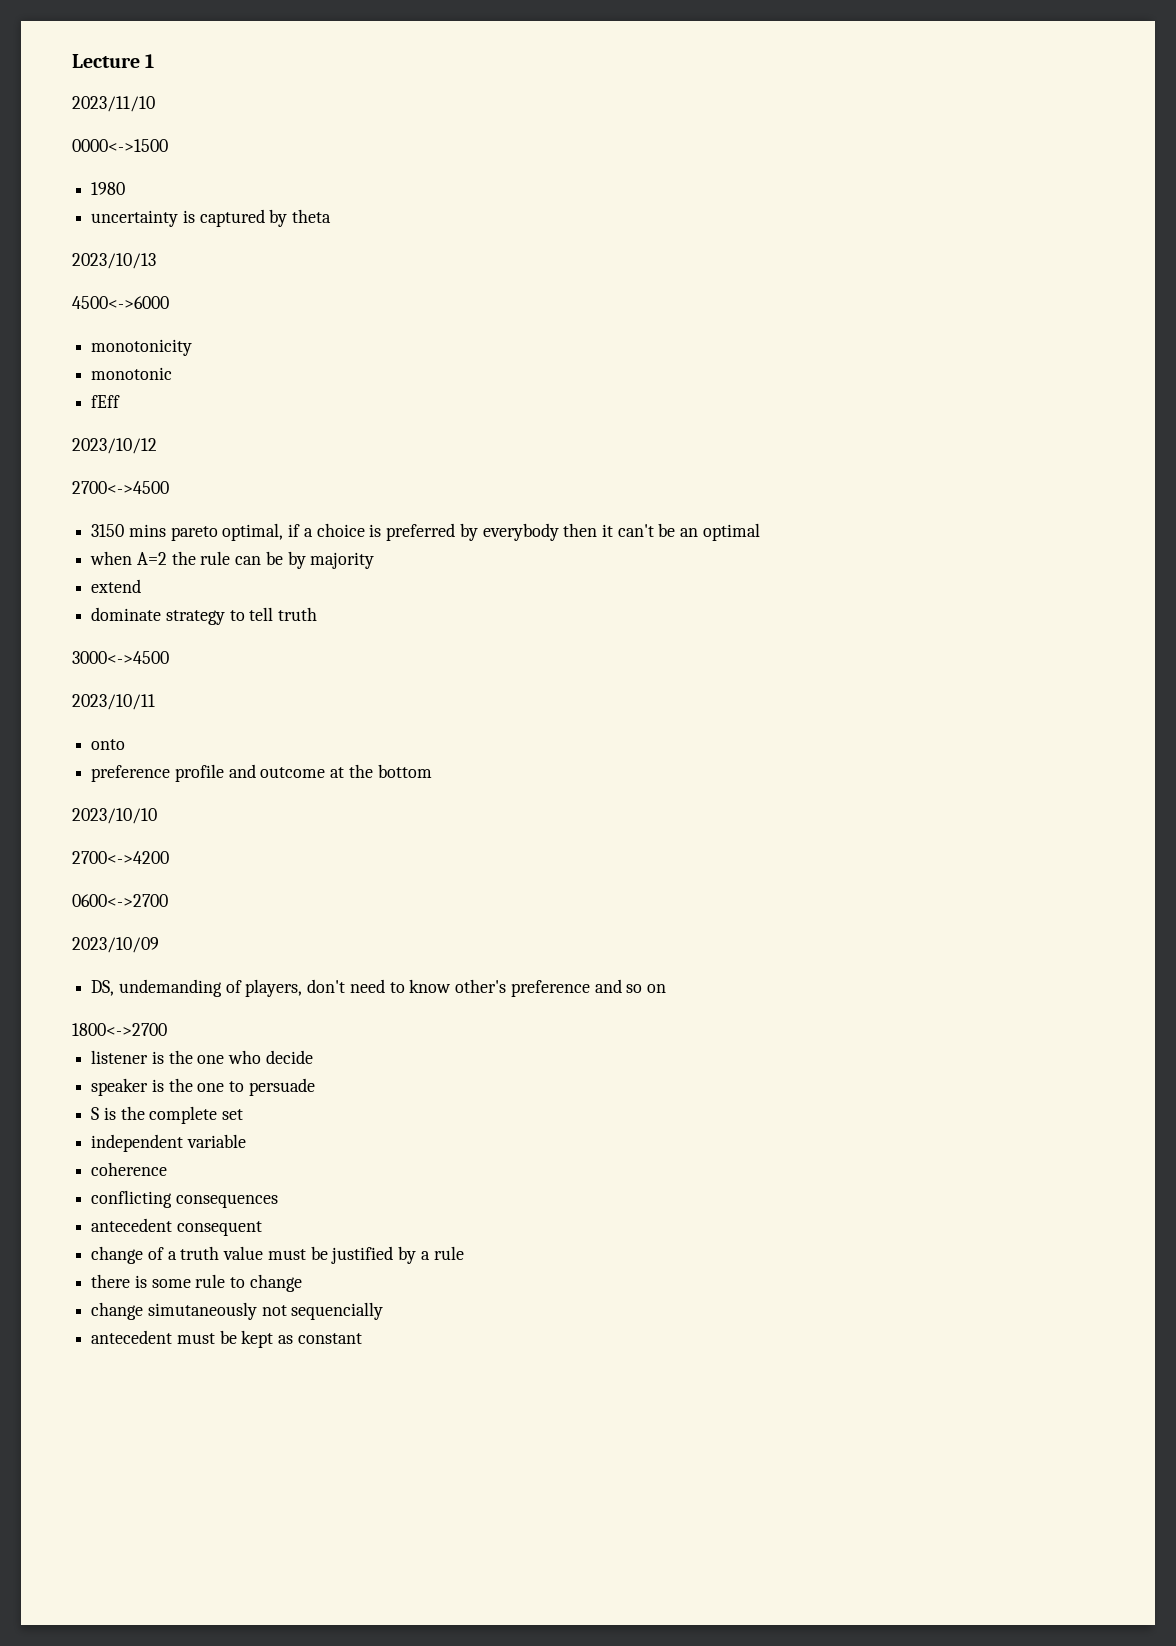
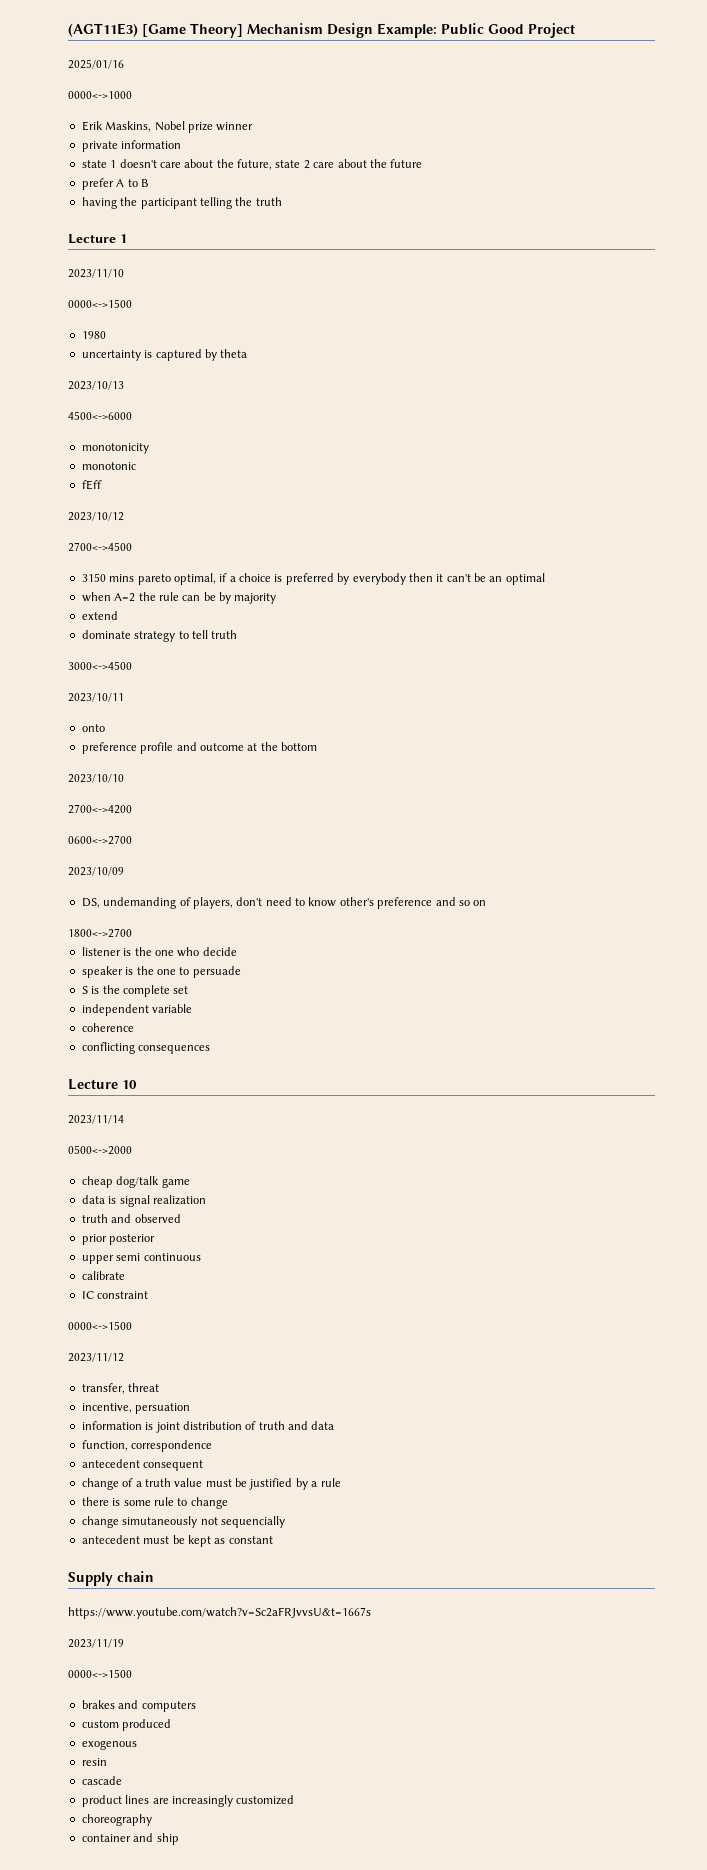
(72, 61) none -> [68,23,575,38] [68,59,124,69] [68,91,132,99] [81,121,254,133] [81,140,182,152] [81,159,423,170] [81,178,149,190] [81,197,282,209] (AGT11E3) [Game Theory] Mechanism Design Example: Public Good Project // 2025/01/16 // 0000<->1000 // Erik Maskins, Nobel prize winner // private information // state 1 doesn't care about the future, state 2 care about the future // prefer A to B // having the participant telling the truth //
(278, 1201) none -> [68,1079,137,1090] [68,1115,124,1124] [68,1145,132,1155] [81,1176,190,1188] [81,1195,206,1207] [81,1214,181,1223] [81,1234,156,1245] [81,1253,201,1264] [81,1271,125,1280] [81,1291,149,1299] [68,1321,132,1330] [68,1353,124,1362] [81,1383,160,1394] [81,1403,191,1414] [81,1421,335,1433] [81,1440,213,1452] // Lecture 10 // 2023/11/14 // 0500<->2000 // cheap dog/talk game // data is signal realization // truth and observed // prior posterior // upper semi continuous // calibrate // IC constraint // 0000<->1500 // 2023/11/12 // transfer, threat // incentive, persuation // information is joint distribution of truth and data // function, correspondence
(362, 1338) none -> [68,1571,154,1586] [68,1607,371,1619] [68,1639,124,1648] [68,1669,132,1678] [81,1700,196,1712] [81,1719,172,1731] [81,1740,137,1750] [81,1758,107,1766] [81,1776,122,1785] [81,1795,295,1807] [81,1814,152,1826] [81,1833,179,1845] // Supply chain // https://www.youtube.com/watch?v=Sc2aFRJvvsU&t=1667s // 2023/11/19 // 0000<->1500 // brakes and computers // custom produced // exogenous // resin // cascade // product lines are increasingly customized // choreography // container and ship

